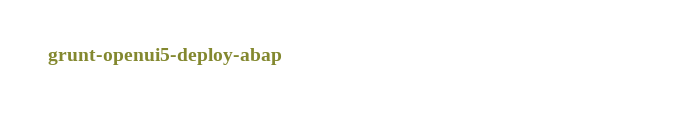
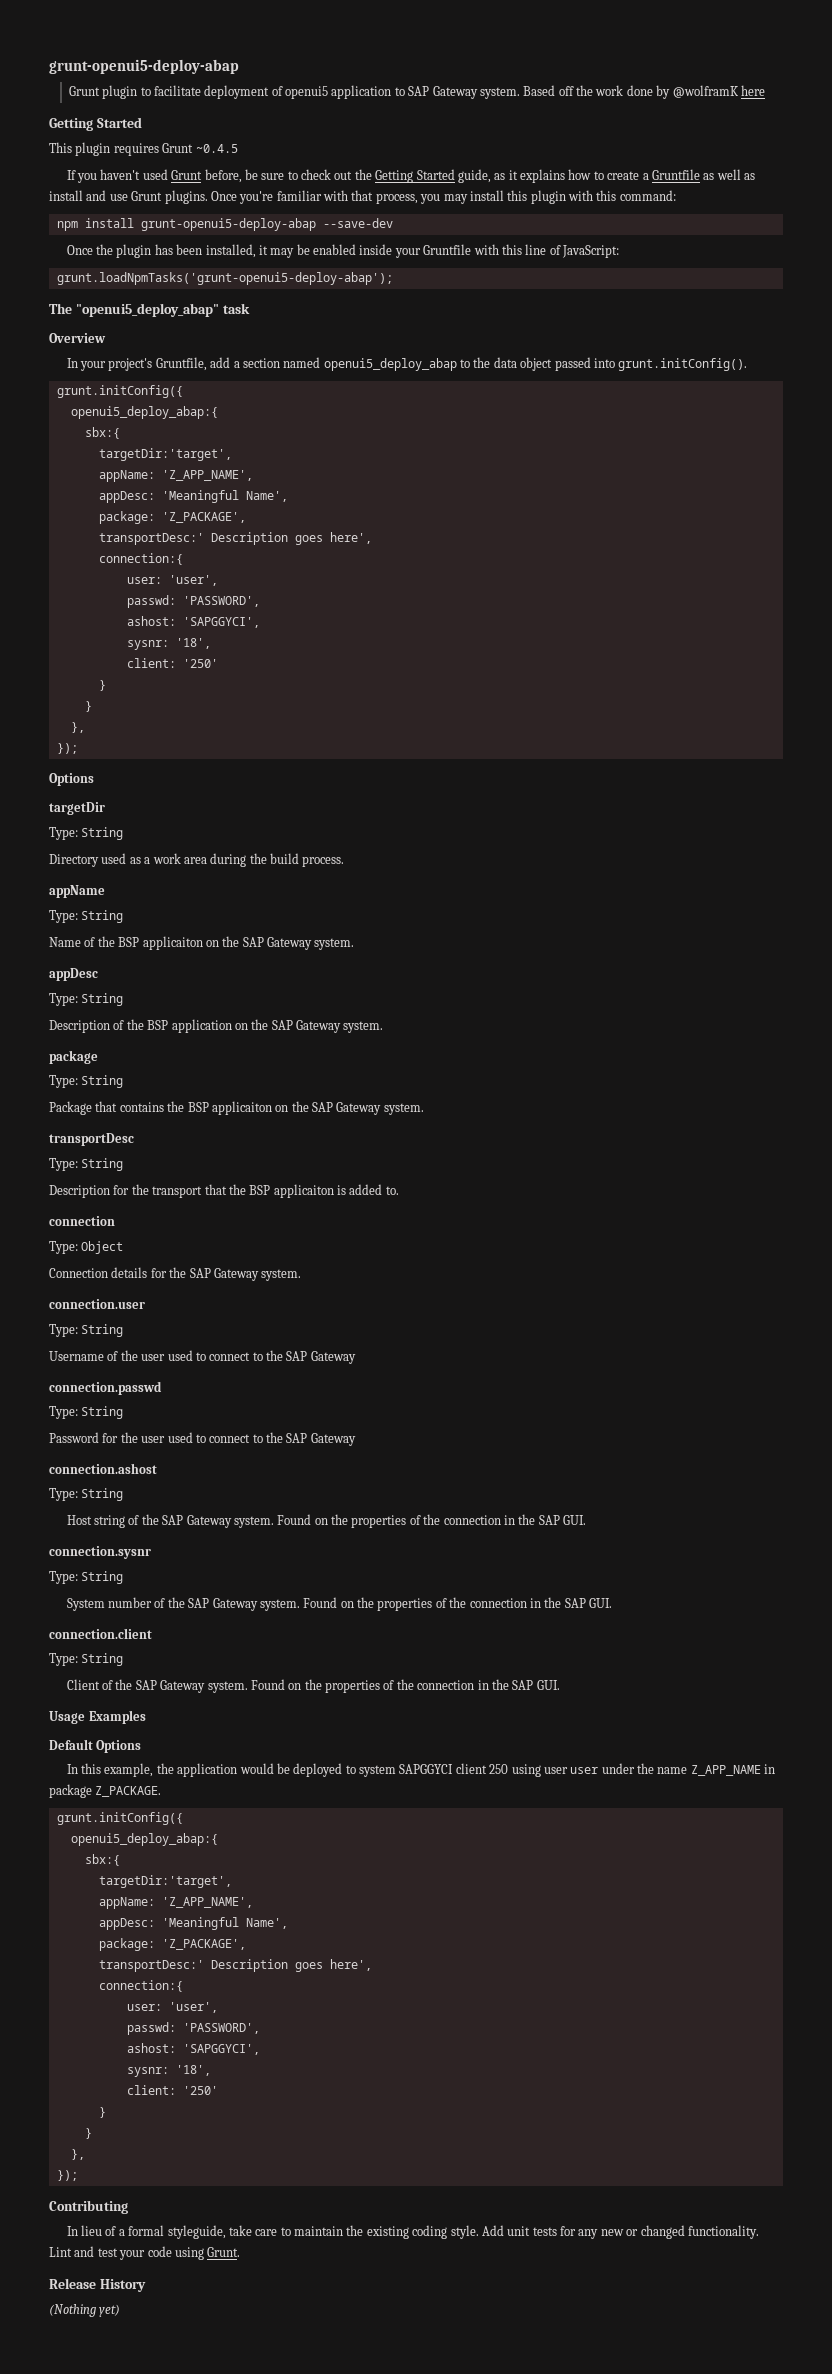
[48,48,282,65] grunt-openui5-deploy-abap -> [49,59,239,74] [68,85,765,99] [49,117,142,131] [49,142,238,156] [66,169,756,183] [49,190,676,204] [56,218,393,231] [66,244,620,258] [56,272,393,285] [49,303,250,317] [49,333,106,343] [66,357,748,371] [56,385,183,398] [70,406,218,419] [84,427,120,439] [98,448,232,461] [98,470,253,482] [98,490,288,503] [98,511,246,524] [98,532,372,545] [98,553,183,565] [126,575,218,586] [126,595,260,608] [126,616,260,628] [126,638,211,650] [126,658,218,668] [98,680,106,691] [84,701,92,712] [70,722,85,733] [56,743,78,754] [49,773,94,786] [49,802,105,815] [49,827,124,840] [49,853,345,867] [49,885,105,898] [49,910,124,923] [49,936,355,950] [49,968,98,981] [49,993,124,1006] [49,1019,384,1033] [49,1050,98,1064] [49,1075,124,1088] [49,1101,424,1115] [49,1133,134,1146] [49,1158,124,1171] [49,1184,399,1198] [49,1216,115,1226] [49,1241,124,1254] [49,1267,302,1281] [49,1299,145,1309] [49,1324,124,1337] [49,1350,356,1364] [49,1381,162,1395] [49,1406,124,1419] [49,1432,356,1446] [49,1463,157,1474] [49,1488,124,1501] [66,1514,587,1528] [49,1546,151,1559] [49,1571,124,1584] [66,1597,613,1611] [49,1628,152,1639] [49,1653,124,1666] [66,1679,560,1693] [49,1710,146,1724] [49,1739,142,1753] [66,1763,776,1777] [49,1784,162,1798] [56,1812,183,1825] [70,1833,218,1846] [84,1854,120,1866] [98,1875,232,1888] [98,1897,253,1909] [98,1917,288,1930] [98,1938,246,1951] [98,1959,372,1972] [98,1980,183,1992] [126,2002,218,2013] [126,2022,260,2035] [126,2043,260,2055] [126,2065,211,2077] [126,2085,218,2095] [98,2107,106,2118] [84,2128,92,2139] [70,2149,85,2160] [56,2170,78,2181] [49,2200,128,2214] [66,2225,759,2239] [49,2246,241,2260] [49,2278,146,2292] [49,2304,121,2317] grunt-openui5-deploy-abap // Grunt plugin to facilitate deployment of openui5 application to SAP Gateway system. Based off the work done by @wolframK here // Getting Started // This plugin requires Grunt ~0.4.5 // If you haven't used Grunt before, be sure to check out the Getting Started guide, as it explains how to create a Gruntfile as well as install and use Grunt plugins. Once you're familiar with that process, you may install this plugin with this command: // npm install grunt-openui5-deploy-abap --save-dev // Once the plugin has been installed, it may be enabled inside your Gruntfile with this line of JavaScript: // grunt.loadNpmTasks('grunt-openui5-deploy-abap'); // The "openui5_deploy_abap" task // Overview // In your project's Gruntfile, add a section named openui5_deploy_abap to the data object passed into grunt.initConfig(). // grunt.initConfig({ // openui5_deploy_abap:{ // sbx:{ // targetDir:'target', // appName: 'Z_APP_NAME', // appDesc: 'Meaningful Name', // package: 'Z_PACKAGE', // transportDesc:' Description goes here', // connection:{ // user: 'user', // passwd: 'PASSWORD', // ashost: 'SAPGGYCI', // sysnr: '18', // client: '250' // } // } // }, // }); // Options // targetDir // Type: String // Directory used as a work area during the build process. // appName // Type: String // Name of the BSP applicaiton on the SAP Gateway system. // appDesc // Type: String // Description of the BSP application on the SAP Gateway system. // package // Type: String // Package that contains the BSP applicaiton on the SAP Gateway system. // transportDesc // Type: String // Description for the transport that the BSP applicaiton is added to. // connection // Type: Object // Connection details for the SAP Gateway system. // connection.user // Type: String // Username of the user used to connect to the SAP Gateway // connection.passwd // Type: String // Password for the user used to connect to the SAP Gateway // connection.ashost // Type: String // Host string of the SAP Gateway system. Found on the properties of the connection in the SAP GUI. // connection.sysnr // Type: String // System number of the SAP Gateway system. Found on the properties of the connection in the SAP GUI. // connection.client // Type: String // Client of the SAP Gateway system. Found on the properties of the connection in the SAP GUI. // Usage Examples // Default Options // In this example, the application would be deployed to system SAPGGYCI client 250 using user user under the name Z_APP_NAME in package Z_PACKAGE. // grunt.initConfig({ // openui5_deploy_abap:{ // sbx:{ // targetDir:'target', // appName: 'Z_APP_NAME', // appDesc: 'Meaningful Name', // package: 'Z_PACKAGE', // transportDesc:' Description goes here', // connection:{ // user: 'user', // passwd: 'PASSWORD', // ashost: 'SAPGGYCI', // sysnr: '18', // client: '250' // } // } // }, // }); // Contributing // In lieu of a formal styleguide, take care to maintain the existing coding style. Add unit tests for any new or changed functionality. Lint and test your code using Grunt. // Release History // (Nothing yet)

